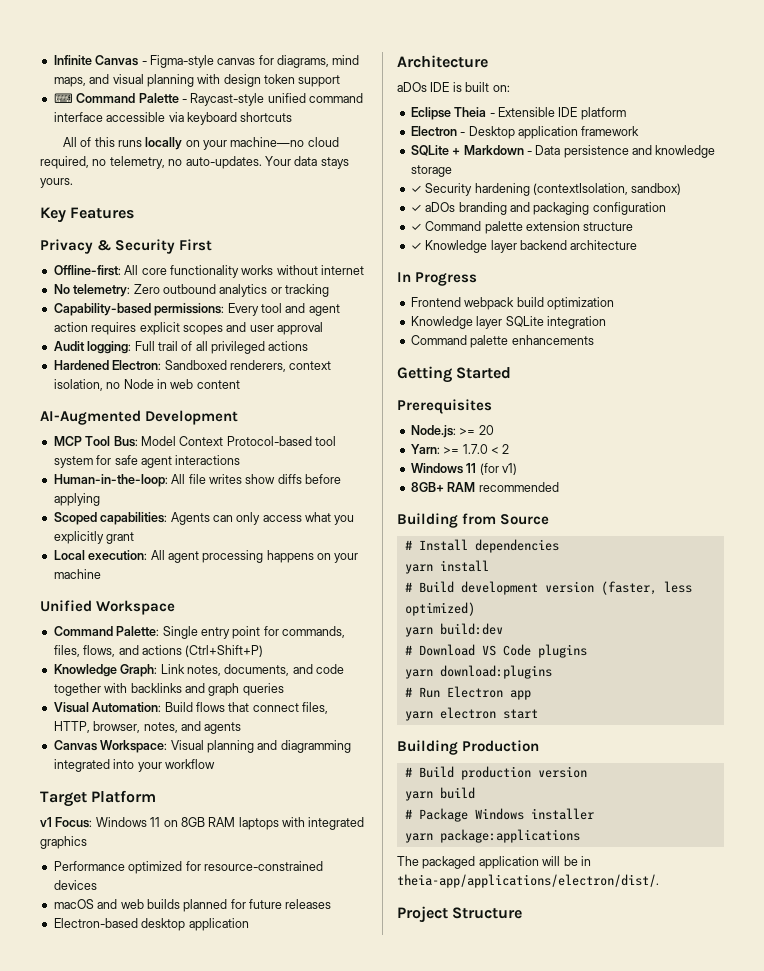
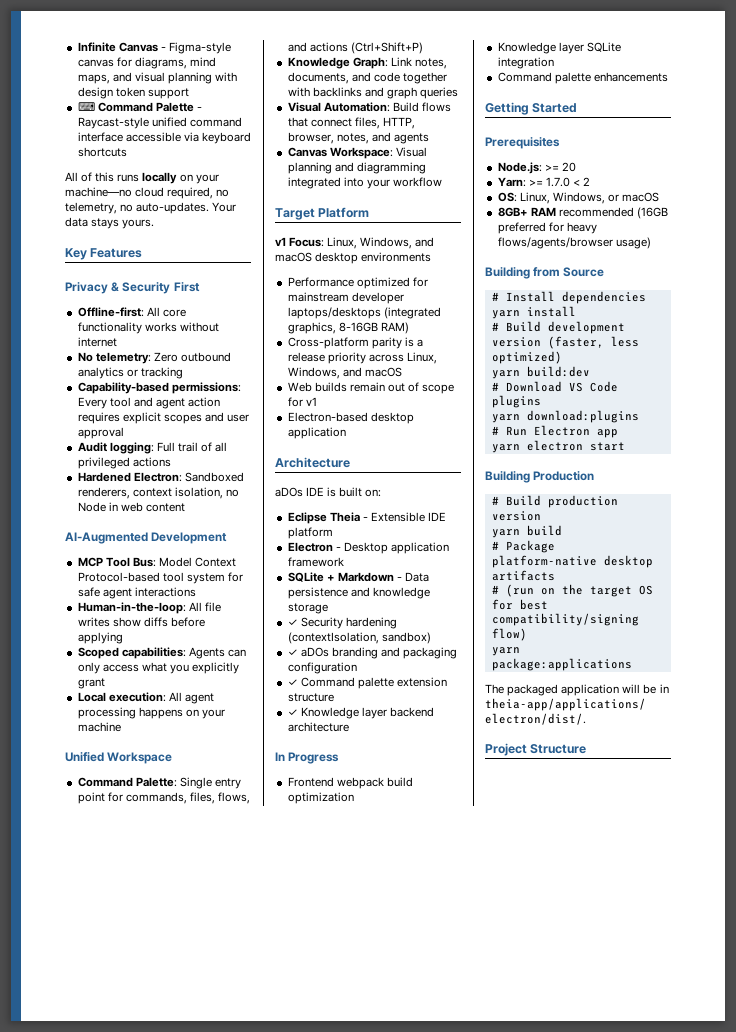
[95,817,365,830] [40,836,87,849] [53,861,323,874] [53,880,97,890] [53,899,332,912] Windows 11 on 8GB RAM laptops with integrated graphics // Performance optimized for resource-constrained devices // macOS and web builds planned for future releases -> [327,237,435,249] [275,252,432,264] [287,277,428,289] [287,292,404,304] [287,307,441,319] [287,322,409,334] [287,337,423,349] [287,352,437,364] [287,367,402,379] [287,382,455,394] [287,397,317,407] Linux, Windows, and macOS desktop environments // Performance optimized for mainstream developer laptops/desktops (integrated graphics, 8-16GB RAM) // Cross-platform parity is a release priority across Linux, Windows, and macOS // Web builds remain out of scope for v1
[410,463,517,475] [410,482,559,492] Windows 11 (for v1) // 8GB+ RAM recommended -> [497,192,660,204] [497,207,668,219] [497,222,597,234] [497,237,651,249] OS: Linux, Windows, or macOS // 8GB+ RAM recommended (16GB preferred for heavy flows/agents/browser usage)
[474,808,594,820] Windows installer -> [491,555,653,568] [491,570,555,581] [491,584,653,597] [491,599,548,610] [491,613,639,626] [491,628,527,641] platform-native desktop artifacts // # (run on the target OS for best compatibility/signing flow)

